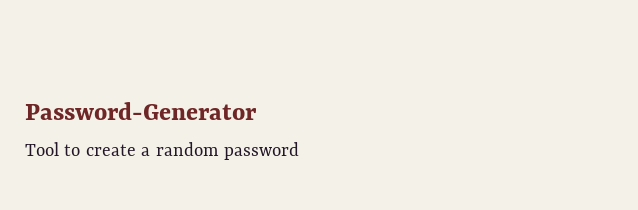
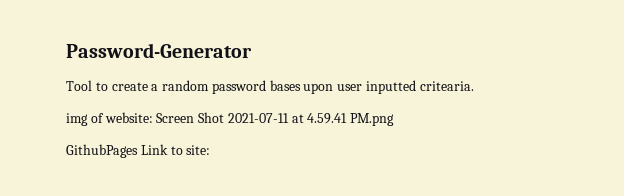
(299, 151) none -> [269,80,474,94] [66,112,395,126] [66,144,211,158] bases upon user inputted critearia. // img of website: Screen Shot 2021-07-11 at 4.59.41 PM.png // GithubPages Link to site:

